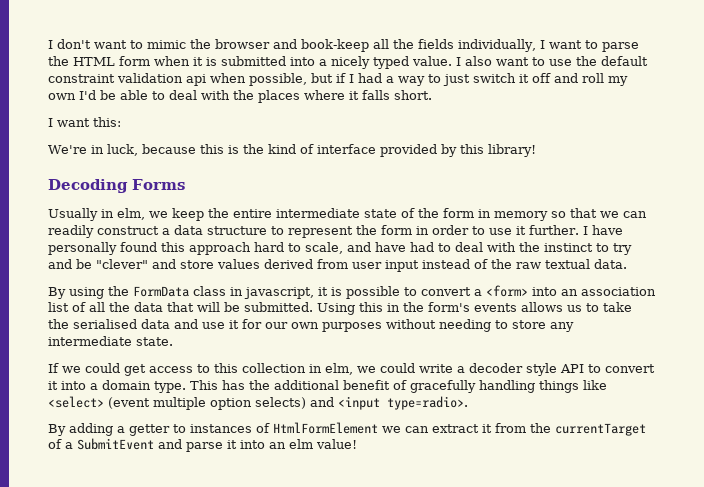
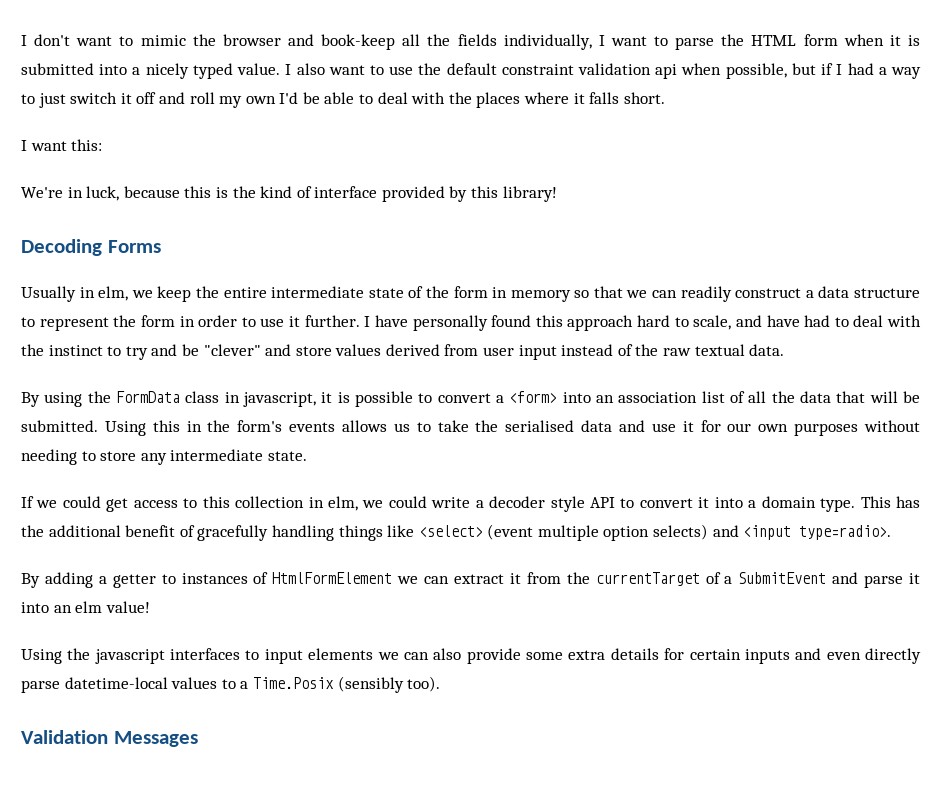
(357, 444) none -> [21,648,921,664] [21,676,441,693] [21,730,198,747] // Using the javascript interfaces to input elements we can also provide some extra details for certain inputs and even directly parse datetime-local values to a Time.Posix (sensibly too). // Validation Messages

